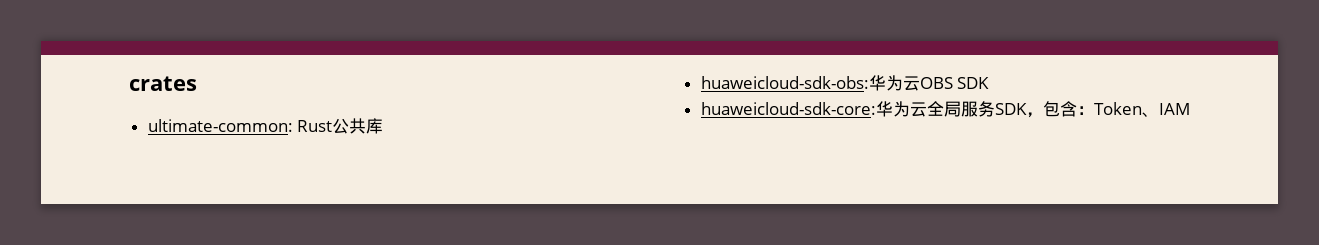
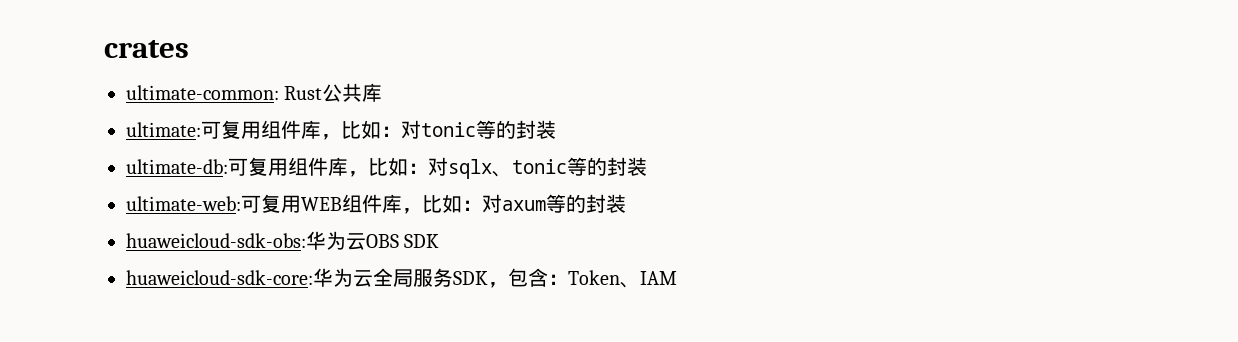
(384, 126) none -> [126,120,556,140] [126,157,647,179] [126,194,626,214] // ultimate:可复用组件库，比如：对tonic等的封装 // ultimate-db:可复用组件库，比如：对sqlx、tonic等的封装 // ultimate-web:可复用WEB组件库，比如：对axum等的封装

